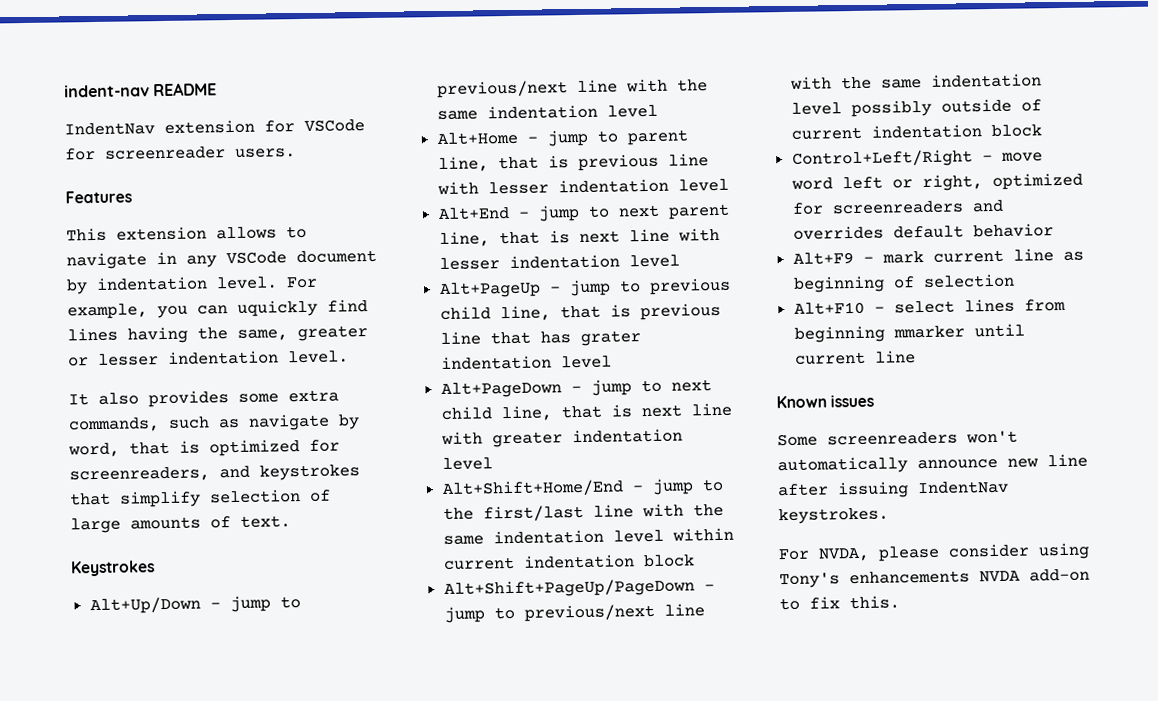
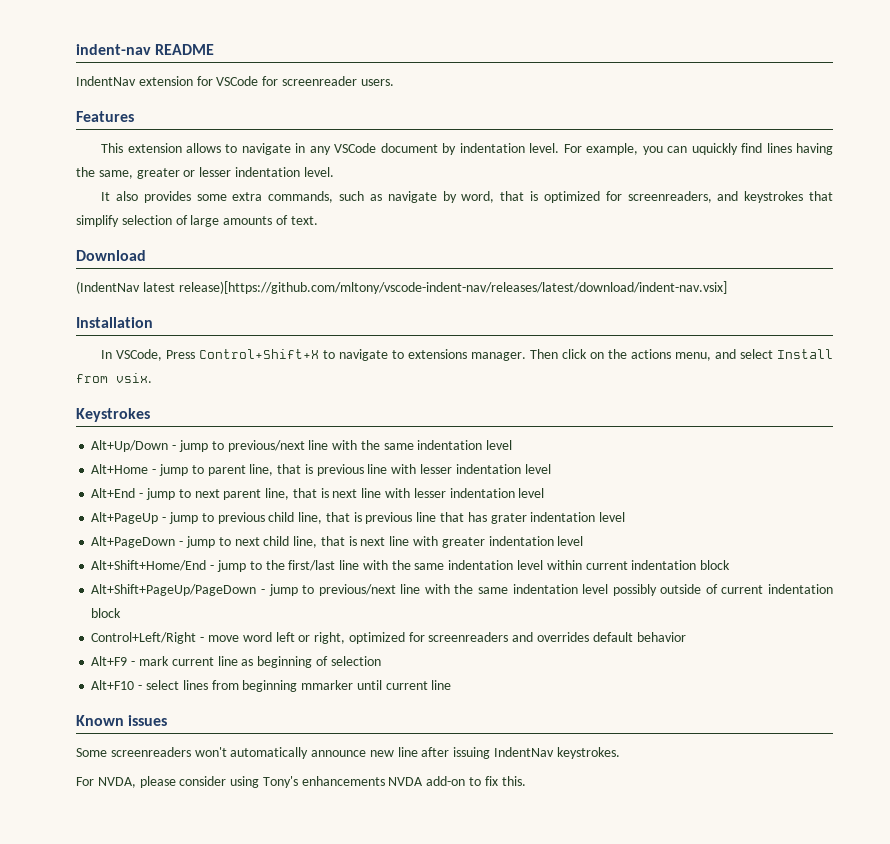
(291, 521) none -> [76,250,146,261] [76,281,727,294] [76,317,153,328] [101,349,833,361] [76,373,152,383] // Download // (IndentNav latest release)[https://github.com/mltony/vscode-indent-nav/releases/latest/download/indent-nav.vsix] // Installation // In VSCode, Press Control+Shift+X to navigate to extensions manager. Then click on the actions menu, and select Install from vsix.

